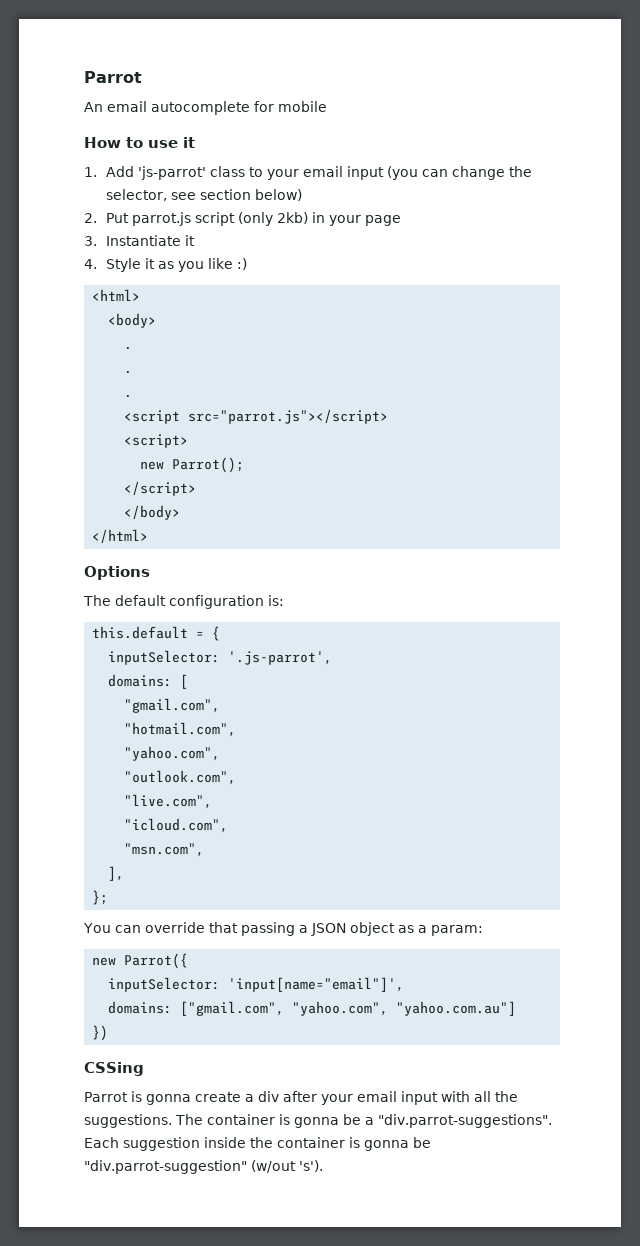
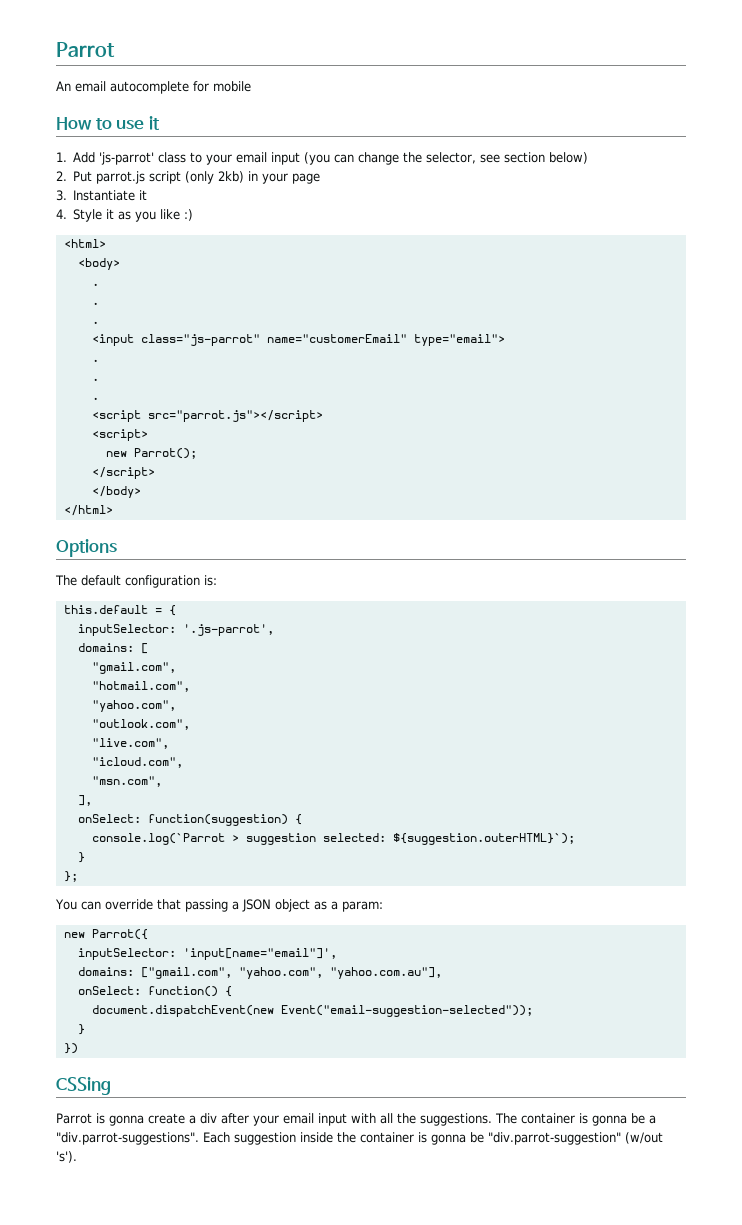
(133, 396) none -> [91,334,505,346] [91,359,99,362] [91,378,99,381] [91,397,99,400] // <input class="js-parrot" name="customerEmail" type="email"> // . // . // .
(125, 873) none -> [77,814,302,826] [91,833,575,845] [77,852,85,863] // onSelect: function(suggestion) { // console.log(`Parrot > suggestion selected: ${suggestion.outerHTML}`); // }
[396,1001,517,1016] "yahoo.com.au"] -> [329,967,442,979] [77,986,232,997] [91,1005,533,1017] [77,1024,85,1035] "yahoo.com.au"], // onSelect: function() { // document.dispatchEvent(new Event("email-suggestion-selected")); // }

